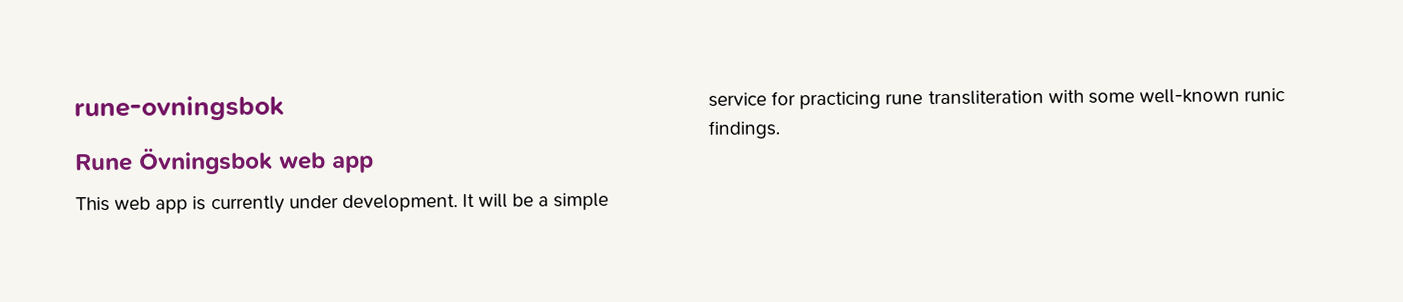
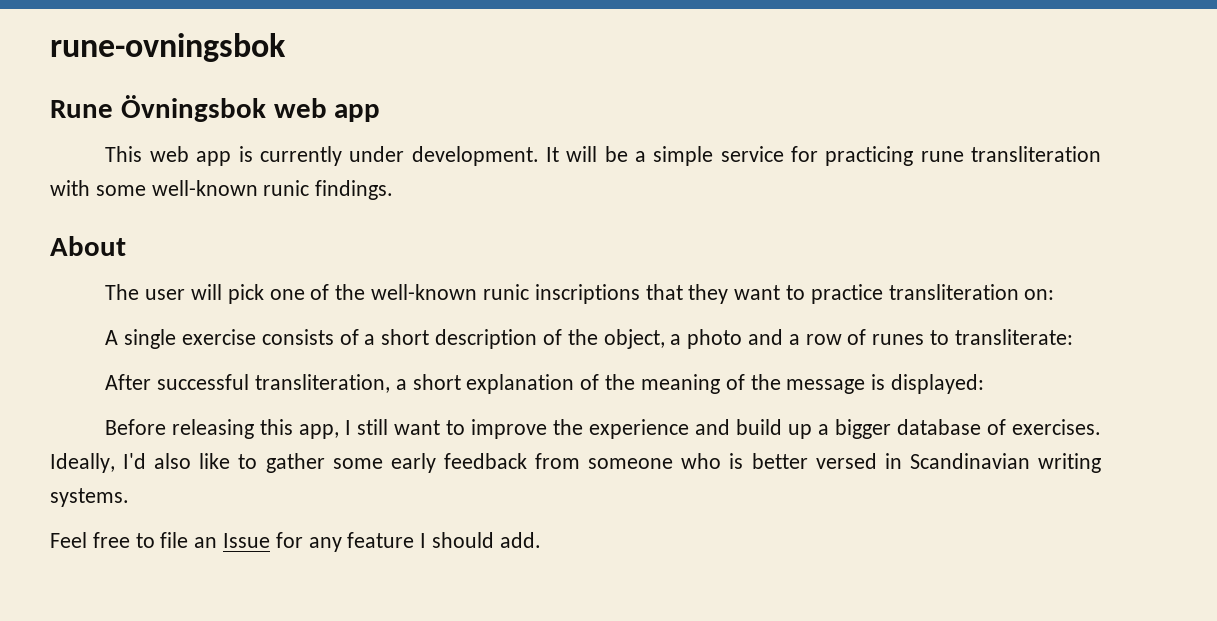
(780, 129) none -> [50,236,126,256] [105,284,1055,304] [105,329,1073,349] [105,374,984,394] [105,419,1101,439] [50,453,1101,473] [50,488,129,507] [50,532,541,552] // About // The user will pick one of the well-known runic inscriptions that they want to practice transliteration on: // A single exercise consists of a short description of the object, a photo and a row of runes to transliterate: // After successful transliteration, a short explanation of the meaning of the message is displayed: // Before releasing this app, I still want to improve the experience and build up a bigger database of exercises. Ideally, I'd also like to gather some early feedback from someone who is better versed in Scandinavian writing systems. // Feel free to file an Issue for any feature I should add.

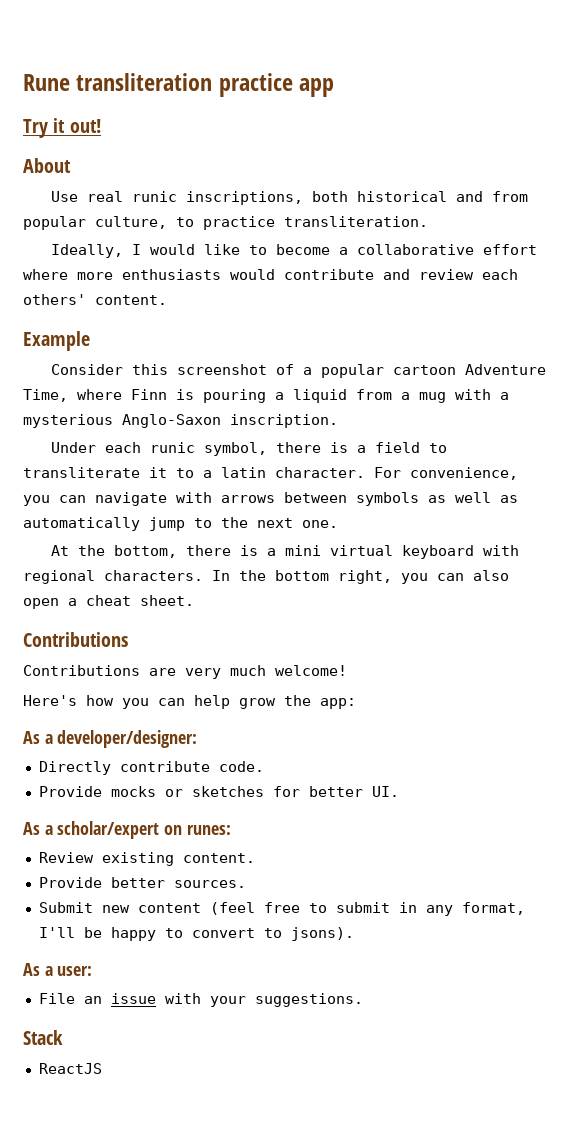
[50,33,286,62] [50,95,381,122] [105,146,1102,166] [50,180,394,200] [50,236,126,256] [105,284,1055,304] [105,329,1073,349] [105,374,984,394] [105,419,1101,439] [50,453,1101,473] [50,488,129,507] [50,532,541,552] rune-ovningsbok // Rune Övningsbok web app // This web app is currently under development. It will be a simple service for practicing rune transliteration with some well-known runic findings. // About // The user will pick one of the well-known runic inscriptions that they want to practice transliteration on: // A single exercise consists of a short description of the object, a photo and a row of runes to transliterate: // After successful transliteration, a short explanation of the meaning of the message is displayed: // Before releasing this app, I still want to improve the experience and build up a bigger database of exercises. Ideally, I'd also like to gather some early feedback from someone who is better versed in Scandinavian writing systems. // Feel free to file an Issue for any feature I should add. -> [23,73,335,97] [23,118,101,138] [23,158,71,173] [51,191,529,205] [23,216,428,230] [51,244,538,258] [23,269,518,280] [23,294,167,305] [23,331,90,351] [51,364,547,378] [23,389,509,403] [23,414,338,428] [51,442,448,456] [23,467,518,480] [23,492,518,506] [23,517,338,531] [51,545,520,559] [23,570,509,584] [23,595,194,609] [23,632,128,647] [23,665,347,679] [23,695,356,709] [23,730,198,748] [38,761,264,775] [38,786,399,797] [23,821,231,839] [38,852,255,866] [38,877,246,888] [38,902,525,916] [38,927,354,941] [23,963,93,976] [38,993,363,1007] [23,1030,63,1045] [38,1063,102,1074] Rune transliteration practice app // Try it out! // About // Use real runic inscriptions, both historical and from popular culture, to practice transliteration. // Ideally, I would like to become a collaborative effort where more enthusiasts would contribute and review each others' content. // Example // Consider this screenshot of a popular cartoon Adventure Time, where Finn is pouring a liquid from a mug with a mysterious Anglo-Saxon inscription. // Under each runic symbol, there is a field to transliterate it to a latin character. For convenience, you can navigate with arrows between symbols as well as automatically jump to the next one. // At the bottom, there is a mini virtual keyboard with regional characters. In the bottom right, you can also open a cheat sheet. // Contributions // Contributions are very much welcome! // Here's how you can help grow the app: // As a developer/designer: // Directly contribute code. // Provide mocks or sketches for better UI. // As a scholar/expert on runes: // Review existing content. // Provide better sources. // Submit new content (feel free to submit in any format, I'll be happy to convert to jsons). // As a user: // File an issue with your suggestions. // Stack // ReactJS

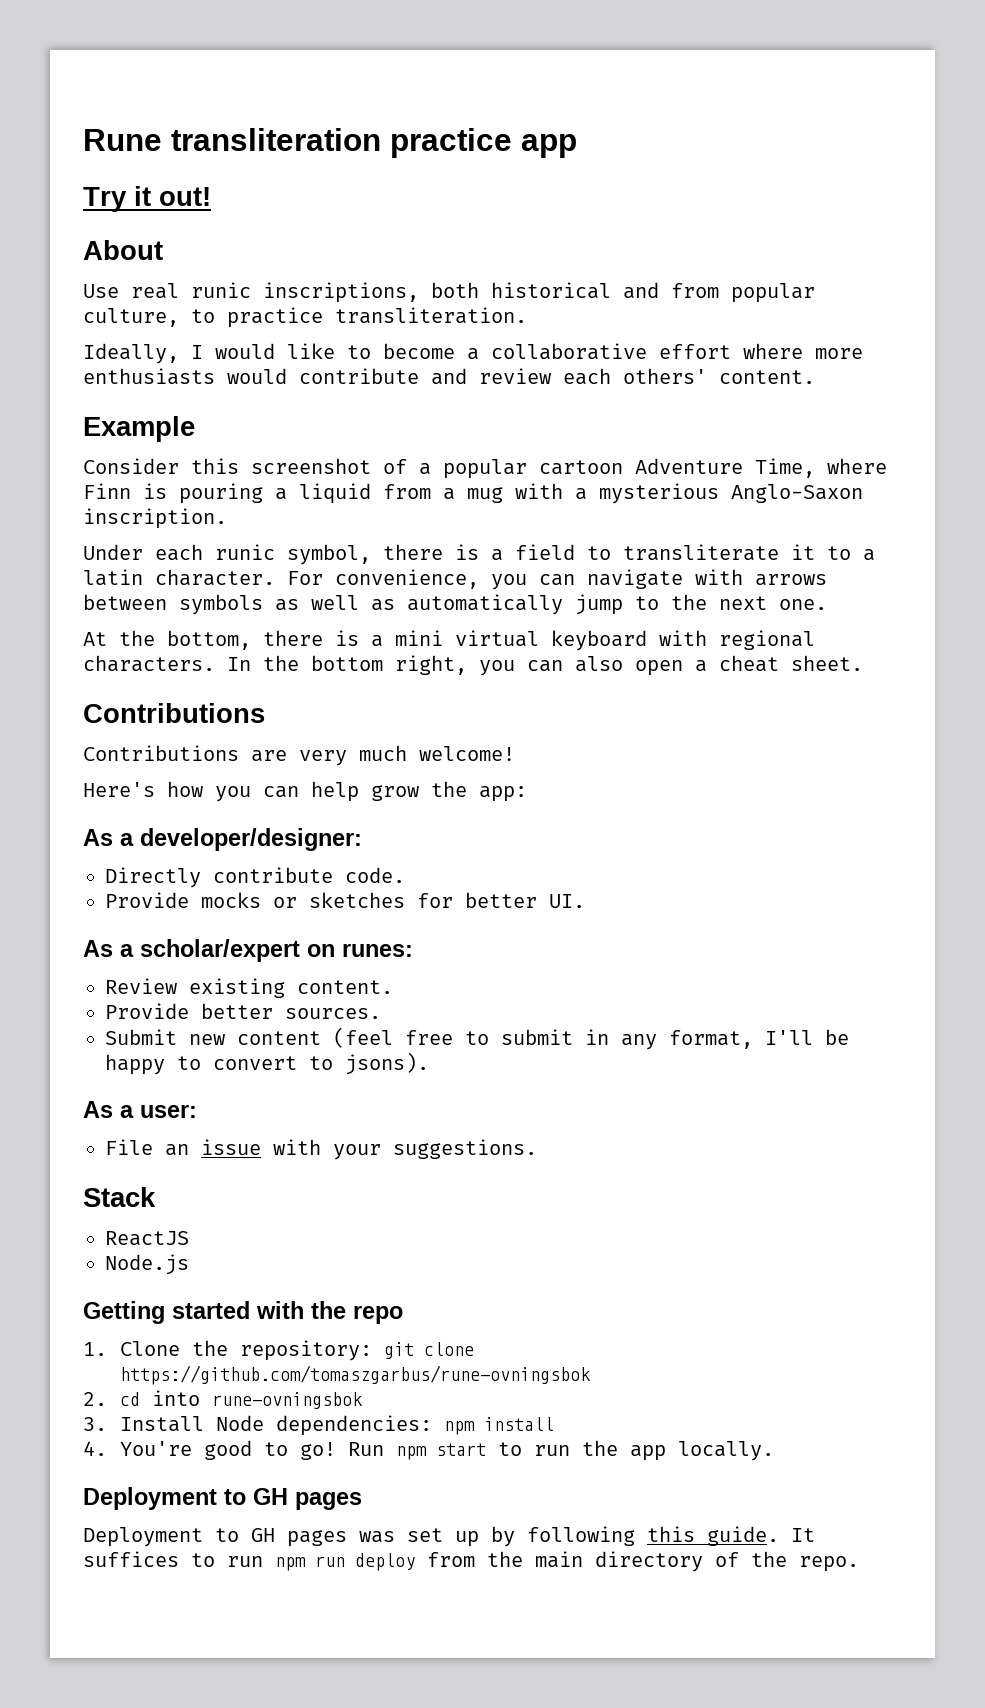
(102, 1068) none -> [105,1254,189,1275] [83,1301,403,1324] [83,1340,475,1361] [120,1365,592,1385] [83,1390,364,1409] [83,1415,555,1436] [83,1440,775,1461] [83,1487,362,1510] [83,1526,815,1547] [83,1551,859,1572] // Node.js // Getting started with the repo // 1. Clone the repository: git clone https://github.com/tomaszgarbus/rune-ovningsbok // 2. cd into rune-ovningsbok // 3. Install Node dependencies: npm install // 4. You're good to go! Run npm start to run the app locally. // Deployment to GH pages // Deployment to GH pages was set up by following this guide. It suffices to run npm run deploy from the main directory of the repo.

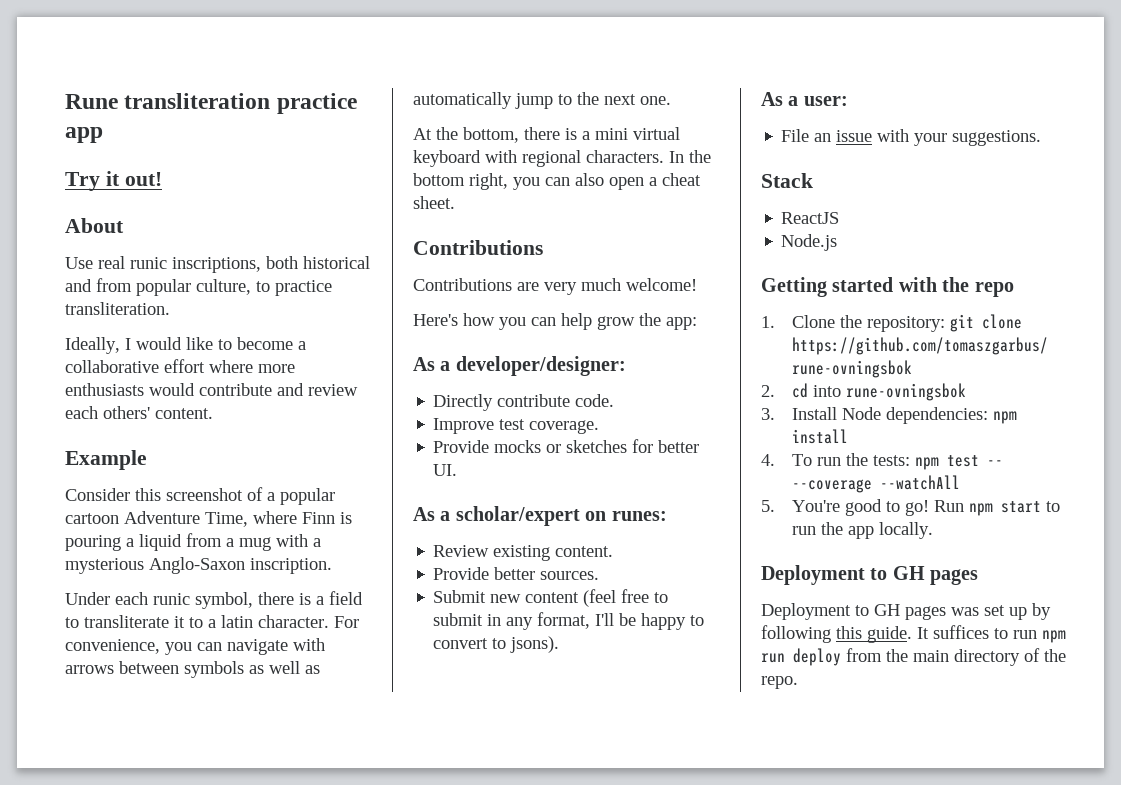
(405, 875) none -> [433,418,600,434] // Improve test coverage.
(107, 1448) none -> [791,453,1003,470] [791,475,960,493] [761,500,775,512] To run the tests: npm test -- --coverage --watchAll // 5.

